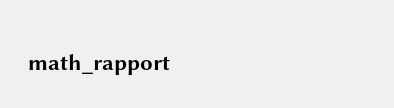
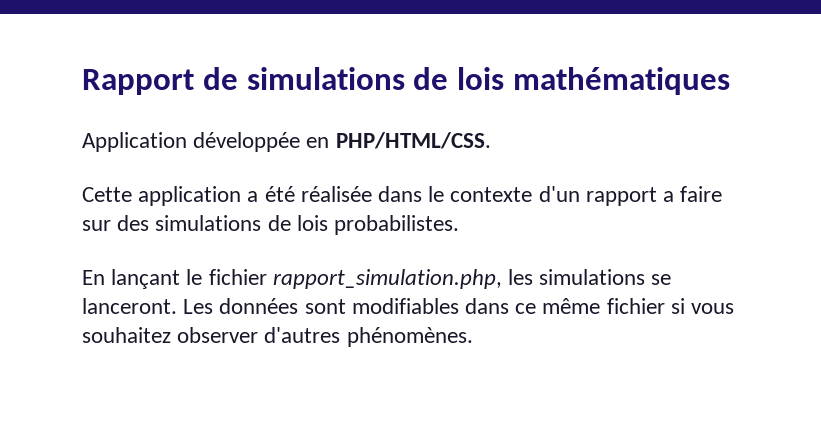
[28,54,170,75] math_rapport -> [82,67,730,95] [82,132,491,152] [82,186,723,206] [82,215,460,235] [82,269,672,289] [82,298,735,314] [82,327,473,347] Rapport de simulations de lois mathématiques // Application développée en PHP/HTML/CSS. // Cette application a été réalisée dans le contexte d'un rapport a faire sur des simulations de lois probabilistes. // En lançant le fichier rapport_simulation.php, les simulations se lanceront. Les données sont modifiables dans ce même fichier si vous souhaitez observer d'autres phénomènes.

